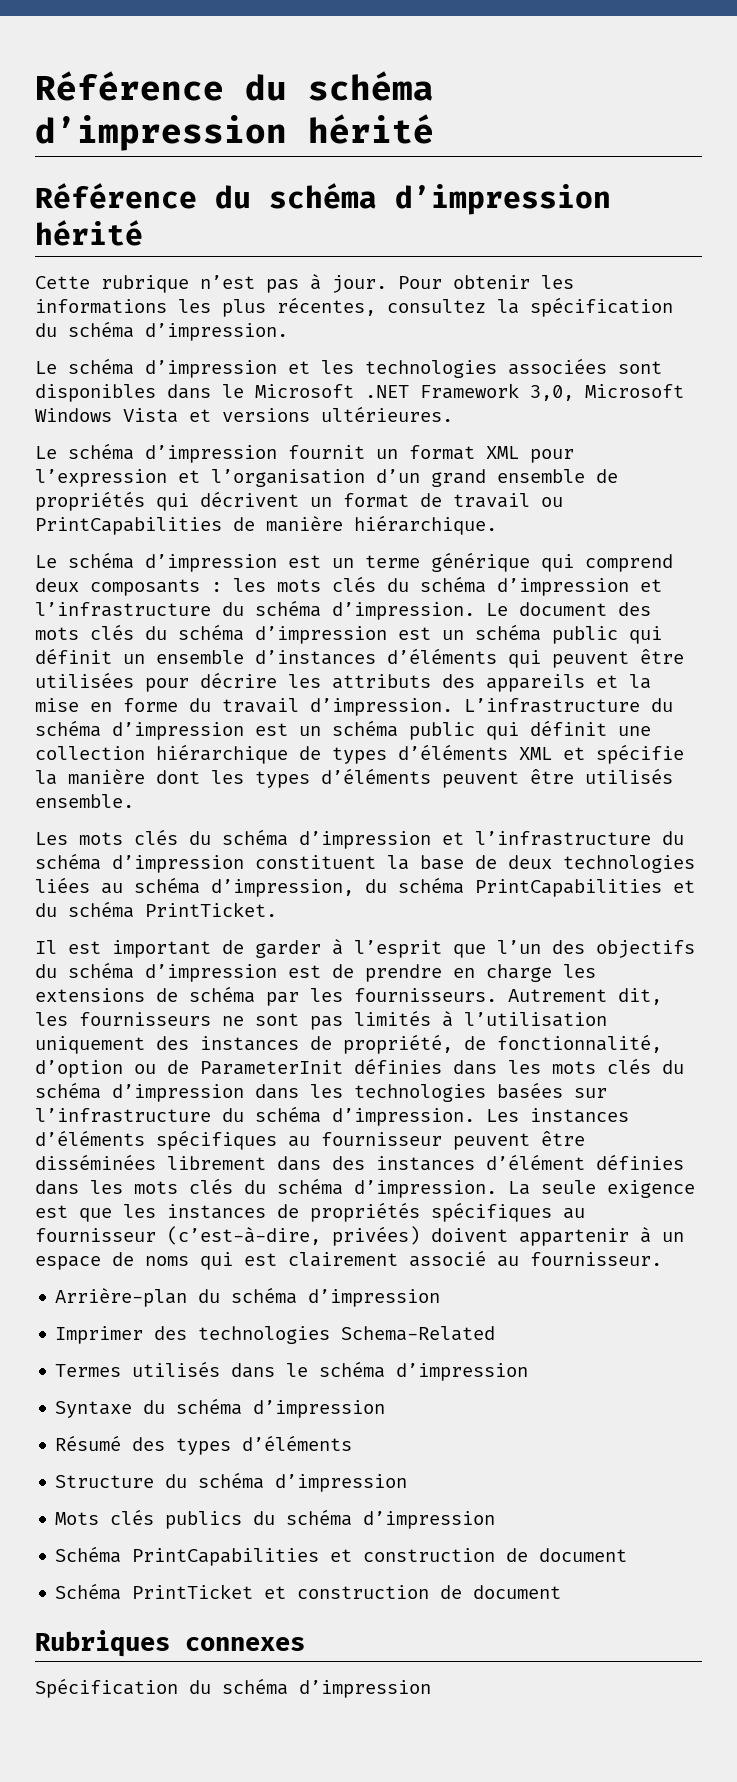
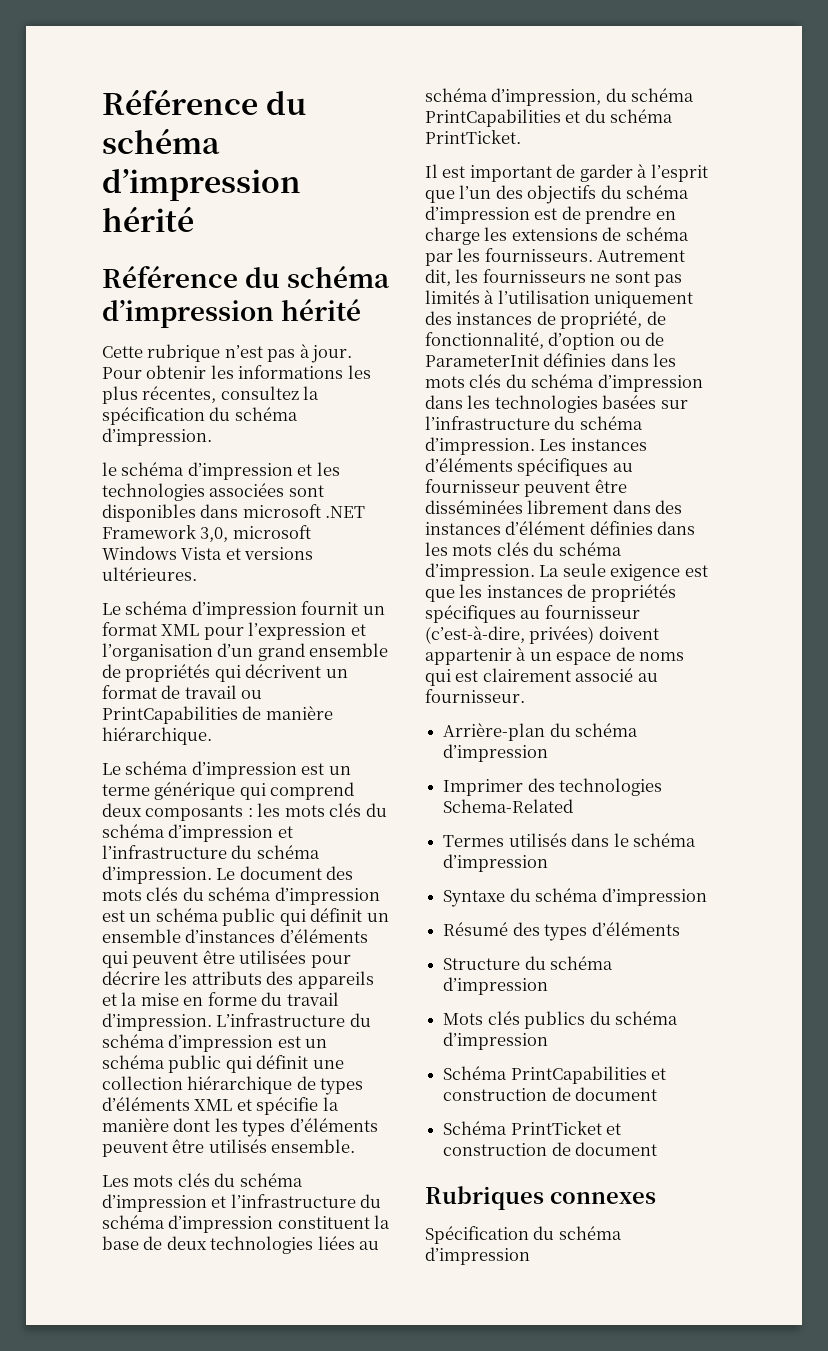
[35,361,57,374] Le -> [102,462,117,476] le
[222,384,354,398] le Microsoft -> [242,504,321,518] microsoft
[585,384,684,398] Microsoft -> [232,525,311,539] microsoft

